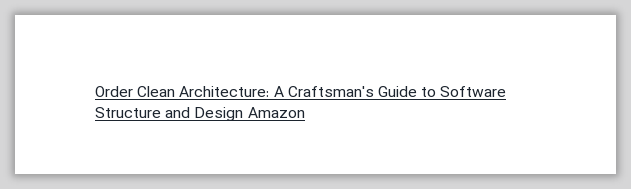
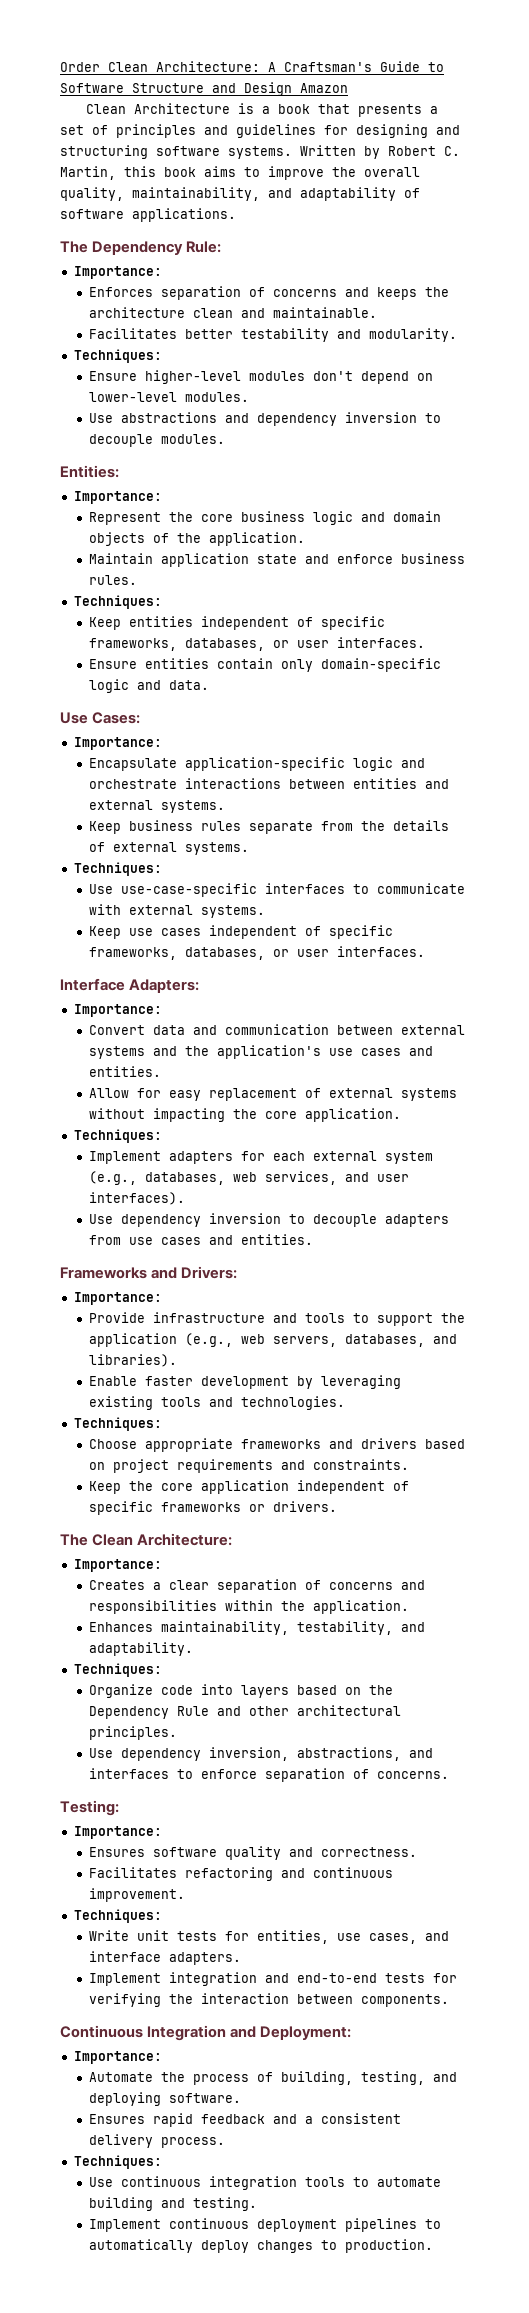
(305, 112) none -> [85,103,438,117] [60,124,460,138] [60,145,460,159] [60,166,420,180] [60,187,420,201] [60,208,236,222] [60,241,222,255] [73,266,162,279] [88,286,449,300] [88,307,377,318] [88,328,457,342] [73,349,162,363] [88,370,433,384] [88,392,249,402] [88,412,441,426] [88,434,225,447] [60,465,119,478] [73,491,162,504] [88,511,441,525] [88,532,305,546] [88,553,465,567] [88,575,137,585] [73,595,162,609] [88,616,385,630] [88,637,425,651] [88,658,441,672] [88,679,209,693] [60,712,141,724] [73,737,162,750] [88,757,425,771] [88,778,449,789] [88,800,225,813] [88,820,449,834] [88,842,249,855] [73,862,162,876] [88,883,465,897] [88,904,265,918] [88,925,393,939] [88,946,425,960] [60,978,200,993] [73,1004,162,1017] [88,1024,465,1035] [88,1045,433,1059] [88,1066,161,1077] [88,1088,457,1101] [88,1108,401,1122] [73,1129,162,1143] [88,1151,433,1164] [88,1171,409,1185] [88,1192,185,1205] [88,1213,449,1227] [88,1234,313,1245] [60,1266,238,1279] [73,1292,162,1305] [88,1312,465,1326] [88,1333,457,1347] [88,1354,177,1367] [88,1375,401,1389] [88,1396,345,1410] [73,1417,162,1431] [88,1438,465,1452] [88,1459,409,1473] [88,1480,409,1494] [88,1501,337,1515] [60,1533,233,1546] [73,1559,162,1572] [88,1579,425,1593] [88,1600,409,1614] [88,1621,425,1635] [88,1642,193,1656] [73,1663,162,1677] [88,1684,393,1698] [88,1705,401,1719] [88,1726,177,1740] [88,1747,433,1761] [88,1768,449,1782] [60,1800,119,1816] [73,1826,162,1839] [88,1846,417,1860] [88,1867,393,1881] [88,1888,185,1902] [73,1909,162,1923] [88,1930,449,1944] [88,1951,241,1965] [88,1972,457,1986] [88,1993,449,2007] [60,2025,352,2041] [73,2051,162,2064] [88,2071,457,2085] [88,2092,241,2106] [88,2113,401,2127] [88,2134,225,2148] [73,2155,162,2169] [88,2176,441,2190] [88,2197,257,2211] [88,2218,441,2232] [88,2239,433,2253] // Clean Architecture is a book that presents a set of principles and guidelines for designing and structuring software systems. Written by Robert C. Martin, this book aims to improve the overall quality, maintainability, and adaptability of software applications. // The Dependency Rule: // Importance: // Enforces separation of concerns and keeps the architecture clean and maintainable. // Facilitates better testability and modularity. // Techniques: // Ensure higher-level modules don't depend on lower-level modules. // Use abstractions and dependency inversion to decouple modules. // Entities: // Importance: // Represent the core business logic and domain objects of the application. // Maintain application state and enforce business rules. // Techniques: // Keep entities independent of specific frameworks, databases, or user interfaces. // Ensure entities contain only domain-specific logic and data. // Use Cases: // Importance: // Encapsulate application-specific logic and orchestrate interactions between entities and external systems. // Keep business rules separate from the details of external systems. // Techniques: // Use use-case-specific interfaces to communicate with external systems. // Keep use cases independent of specific frameworks, databases, or user interfaces. // Interface Adapters: // Importance: // Convert data and communication between external systems and the application's use cases and entities. // Allow for easy replacement of external systems without impacting the core application. // Techniques: // Implement adapters for each external system (e.g., databases, web services, and user interfaces). // Use dependency inversion to decouple adapters from use cases and entities. // Frameworks and Drivers: // Importance: // Provide infrastructure and tools to support the application (e.g., web servers, databases, and libraries). // Enable faster development by leveraging existing tools and technologies. // Techniques: // Choose appropriate frameworks and drivers based on project requirements and constraints. // Keep the core application independent of specific frameworks or drivers. // The Clean Architecture: // Importance: // Creates a clear separation of concerns and responsibilities within the application. // Enhances maintainability, testability, and adaptability. // Techniques: // Organize code into layers based on the Dependency Rule and other architectural principles. // Use dependency inversion, abstractions, and interfaces to enforce separation of concerns. // Testing: // Importance: // Ensures software quality and correctness. // Facilitates refactoring and continuous improvement. // Techniques: // Write unit tests for entities, use cases, and interface adapters. // Implement integration and end-to-end tests for verifying the interaction between components. // Continuous Integration and Deployment: // Importance: // Automate the process of building, testing, and deploying software. // Ensures rapid feedback and a consistent delivery process. // Techniques: // Use continuous integration tools to automate building and testing. // Implement continuous deployment pipelines to automatically deploy changes to production.

